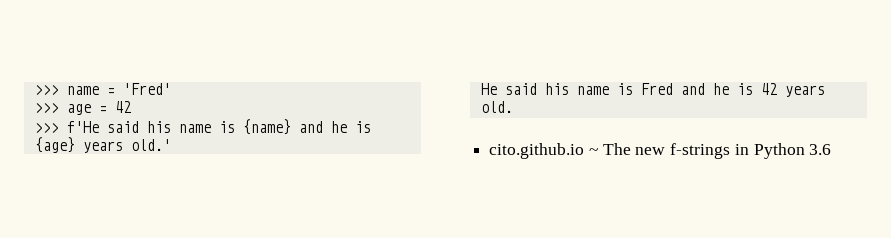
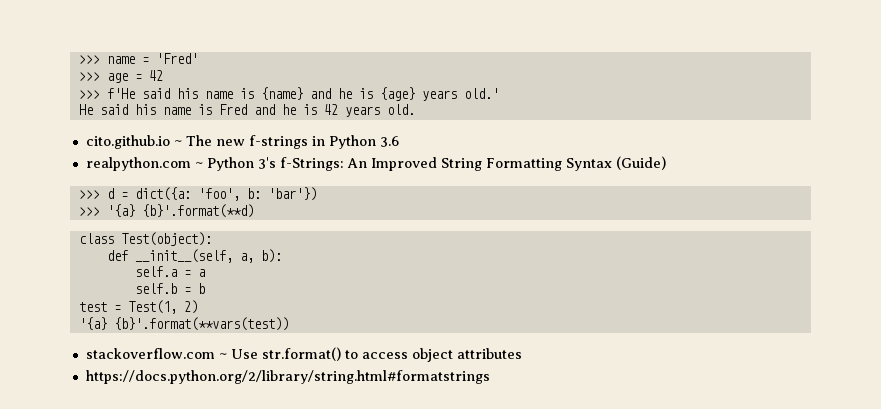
(832, 149) none -> [85,156,666,171] [78,187,317,201] [78,204,254,218] [78,232,212,246] [106,249,282,263] [134,266,205,277] [134,283,205,294] [78,300,198,314] [78,317,289,331] [85,347,522,362] [85,370,490,384] // realpython.com ~ Python 3's f-Strings: An Improved String Formatting Syntax (Guide) // >>> d = dict({a: 'foo', b: 'bar'}) // >>> '{a} {b}'.format(**d) // class Test(object): // def __init__(self, a, b): // self.a = a // self.b = b // test = Test(1, 2) // '{a} {b}'.format(**vars(test)) // stackoverflow.com ~ Use str.format() to access object attributes // https://docs.python.org/2/library/string.html#formatstrings

